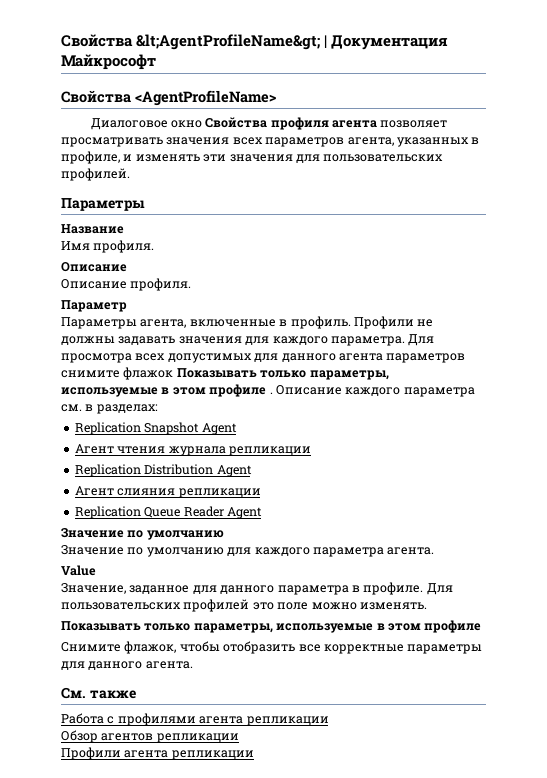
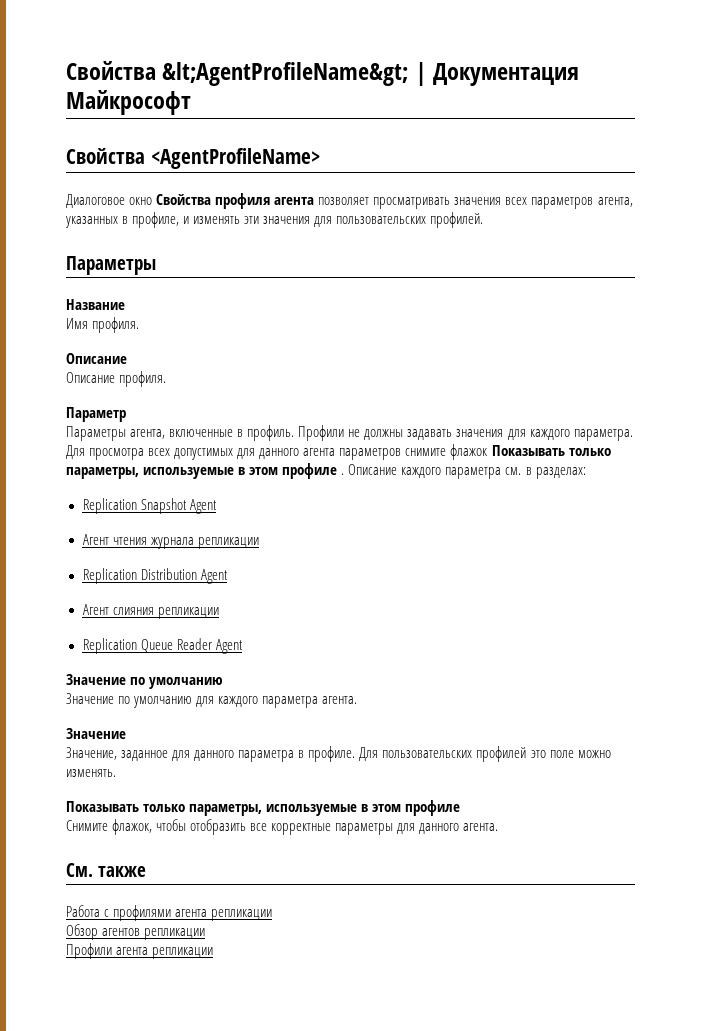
[61,565,96,576] Value -> [66,728,126,739] Значение

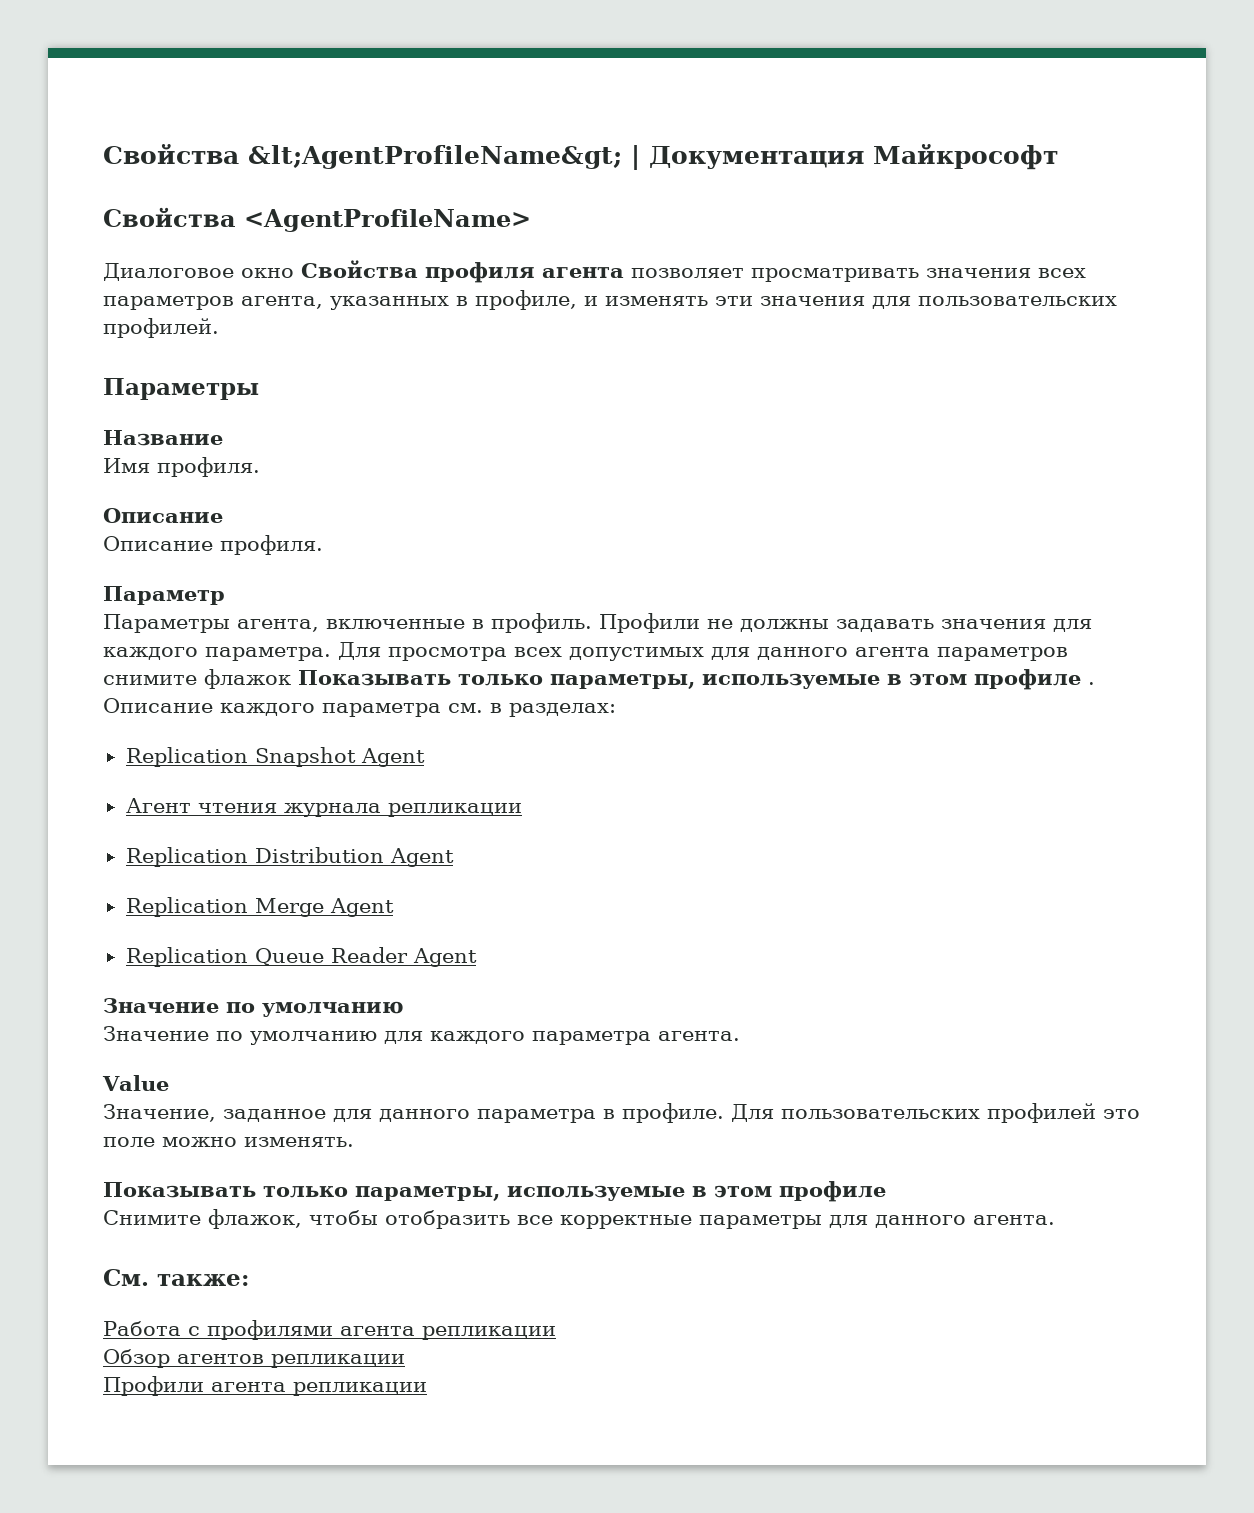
[82,604,219,619] Агент слияния репликации -> [125,897,394,917] Replication Merge Agent
[66,728,126,739] Значение -> [102,1075,169,1091] Value
[98,866,147,877] также -> [157,1274,249,1286] также:

